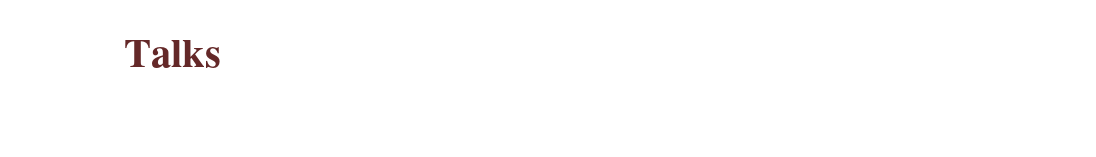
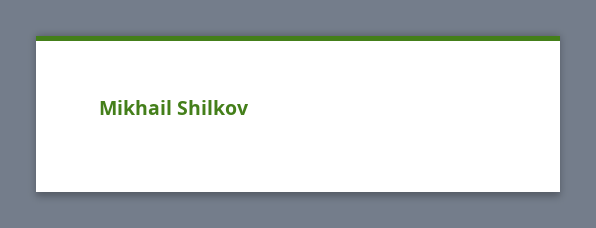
[124,40,221,68] Talks -> [99,100,250,115] Mikhail Shilkov

